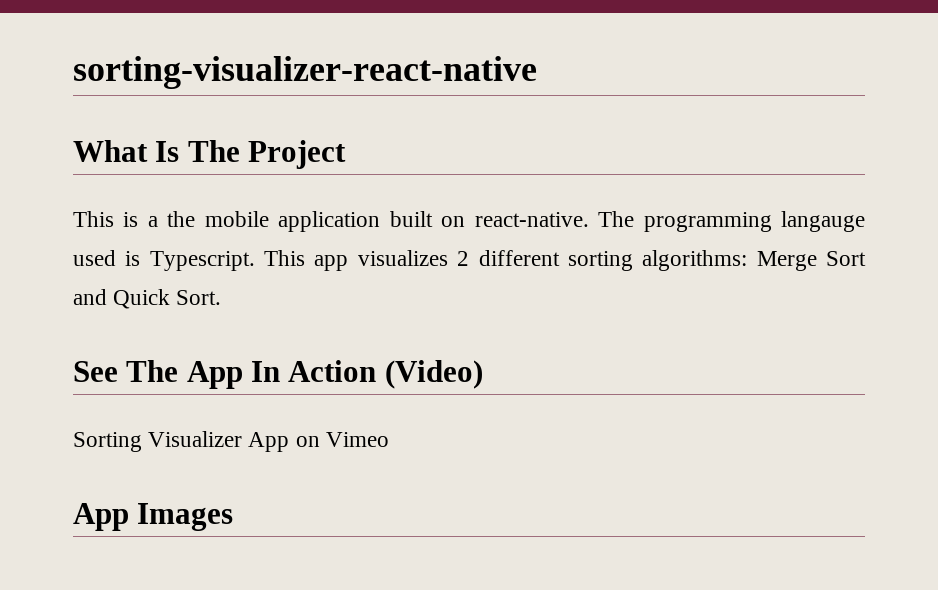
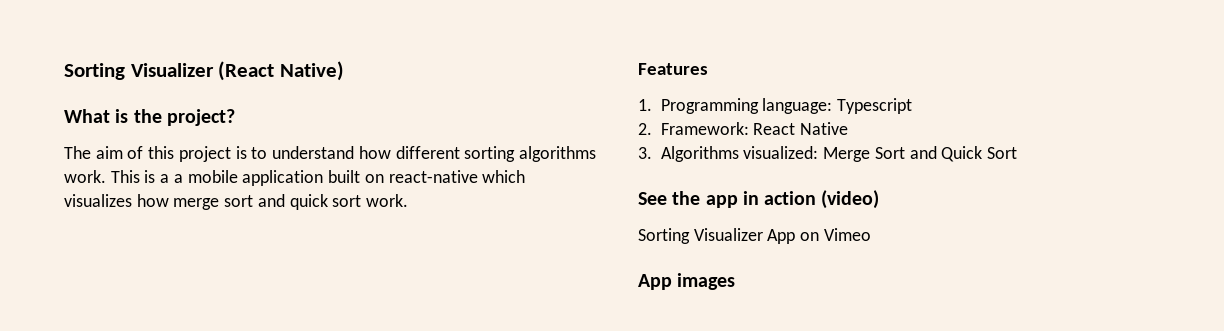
[73,56,537,89] [73,140,347,169] sorting-visualizer-react-native // What Is The Project // -> [64,61,344,81] [64,109,235,126] [64,146,596,162] [64,170,106,183] Sorting Visualizer (React Native) // What is the project? // The aim of this project is to understand how different sorting algorithms work.
[167,211,196,227] the -> [173,174,183,183] a
[474,211,865,232] [73,250,748,271] react-native. The programming langauge used is Typescript. This app visualizes 2 different sorting algorithms: -> [388,170,526,183] [64,194,409,210] [638,63,708,75] [638,98,913,114] [638,122,849,135] [638,146,819,162] react-native which visualizes how merge sort and quick sort work. // Features // 1. Programming language: Typescript // 2. Framework: React Native // 3. Algorithms visualized:
[176,290,222,305] Sort. -> [987,147,1018,159] Sort
[126,360,483,389] The App In Action (Video) -> [672,190,880,209] the app in action (video)
[137,503,234,531] Images -> [677,273,736,290] images

